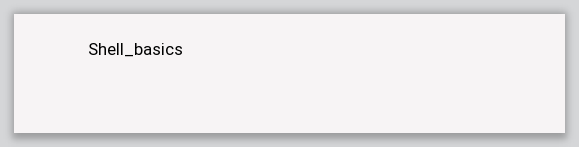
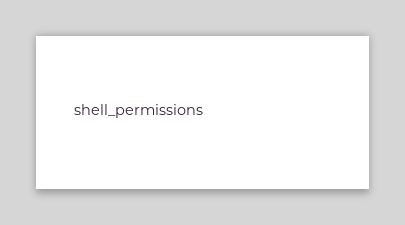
[88,43,183,57] Shell_basics -> [74,104,203,118] shell_permissions

